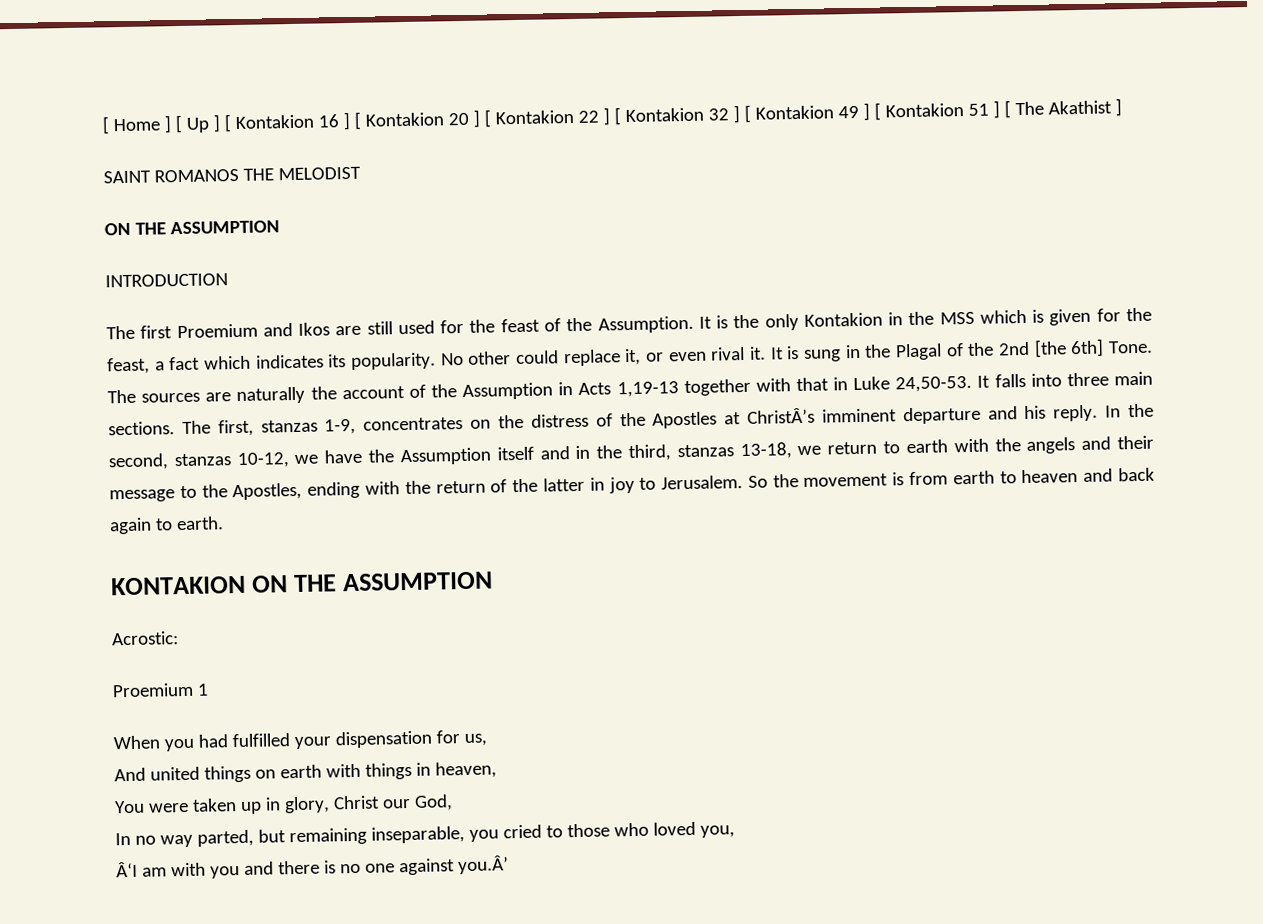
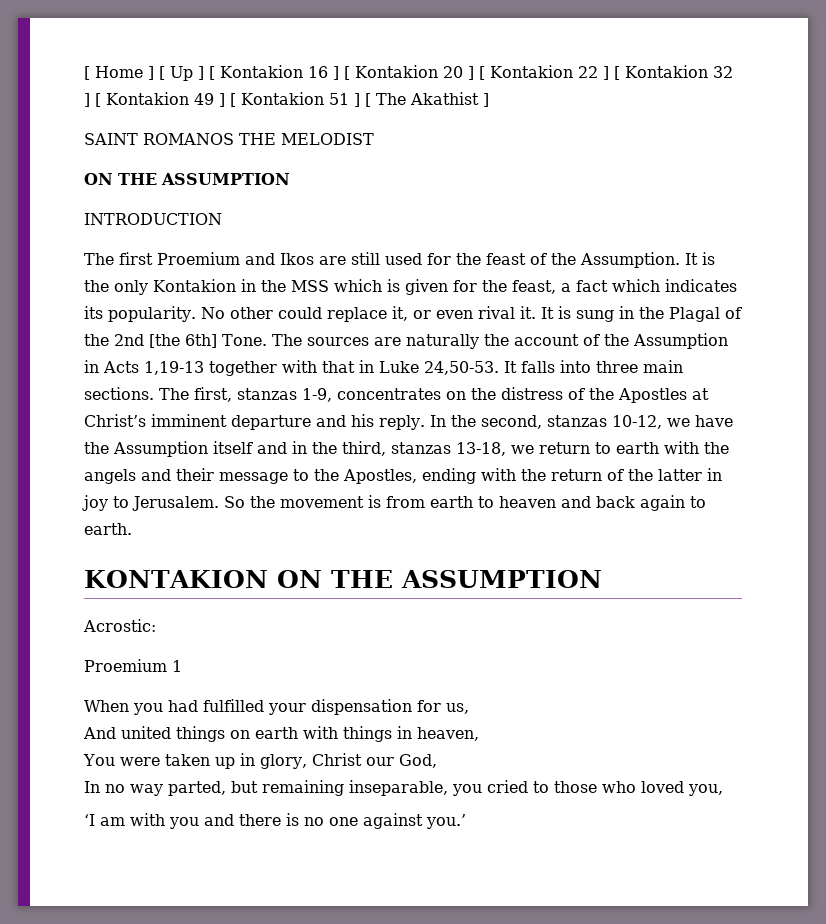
[747,407,816,424] ChristÂ’s -> [84,414,146,427] Christ’s
[116,861,138,878] Â‘I -> [84,814,95,826] ‘I
[456,855,509,875] you.Â’ -> [426,814,466,829] you.’

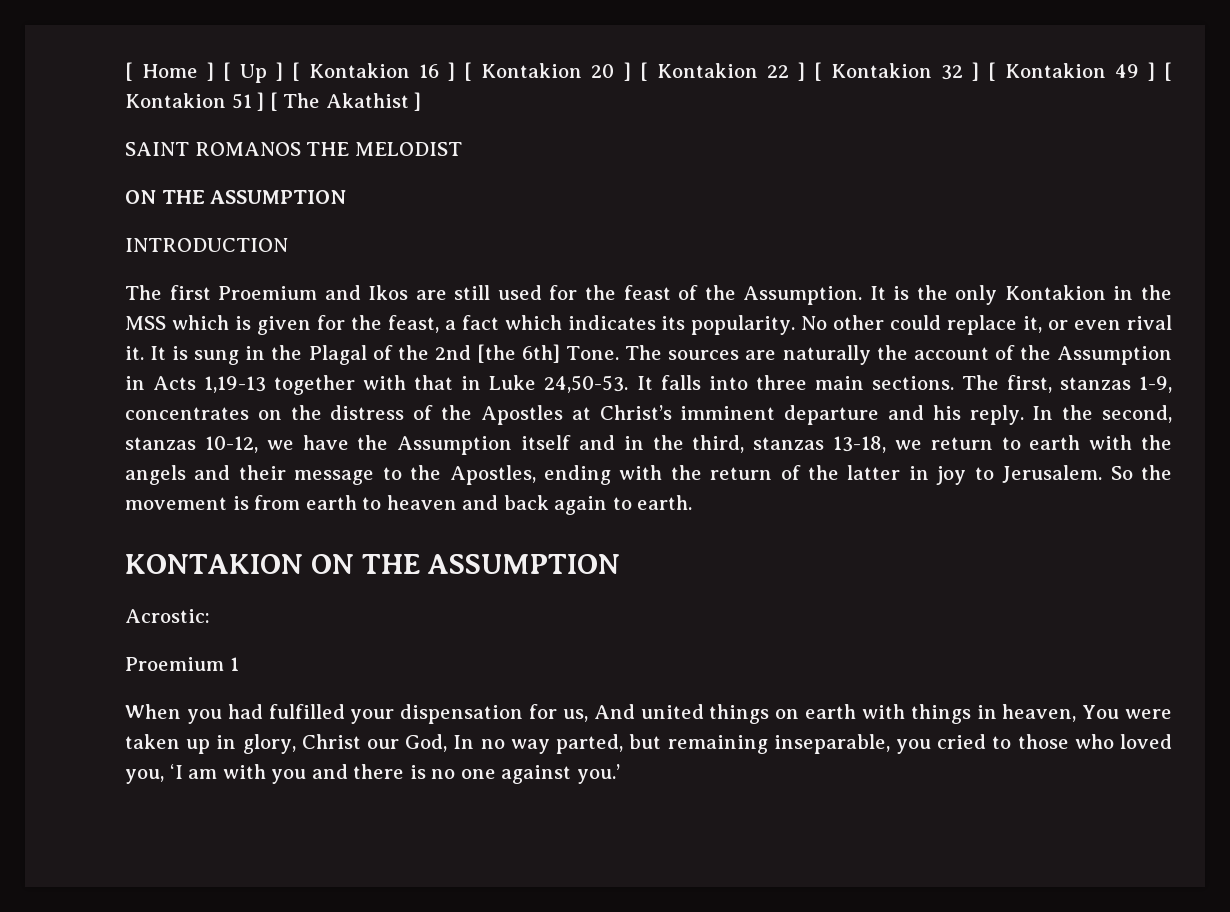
(469, 708) // -> (588, 715) none
(479, 734) // -> (1077, 713) none
(437, 761) // -> (448, 743) none
(723, 790) // -> (164, 776) none

